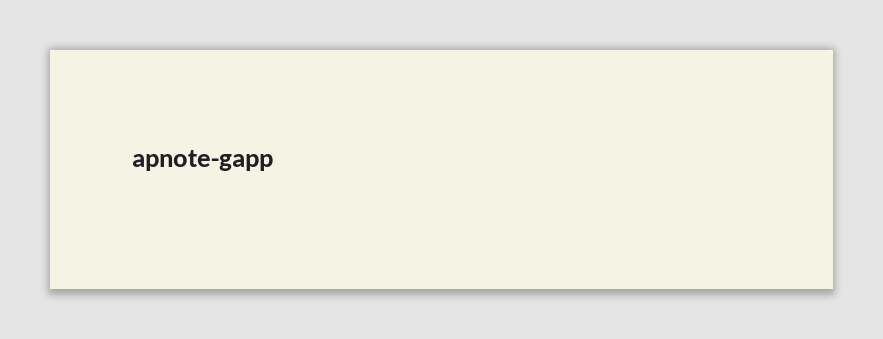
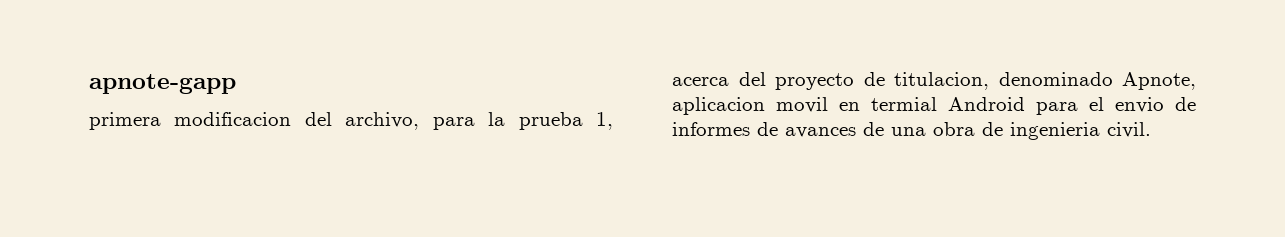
(273, 160) none -> [89,112,613,130] [672,72,1196,90] [672,97,1196,115] [672,122,1151,140] // primera modificacion del archivo, para la prueba 1, acerca del proyecto de titulacion, denominado Apnote, aplicacion movil en termial Android para el envio de informes de avances de una obra de ingenieria civil.

